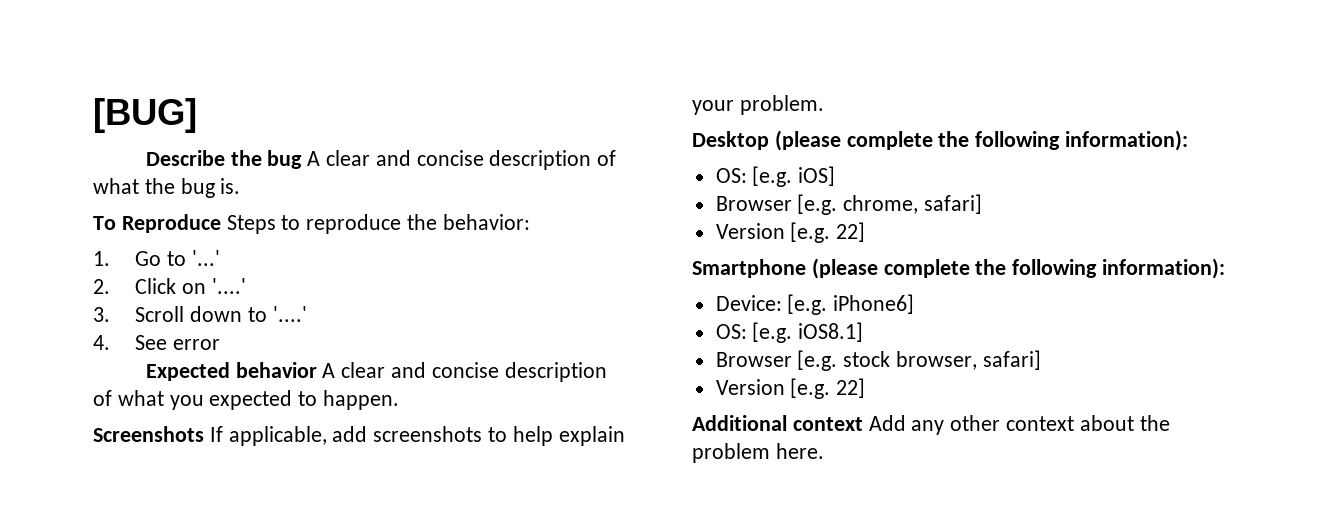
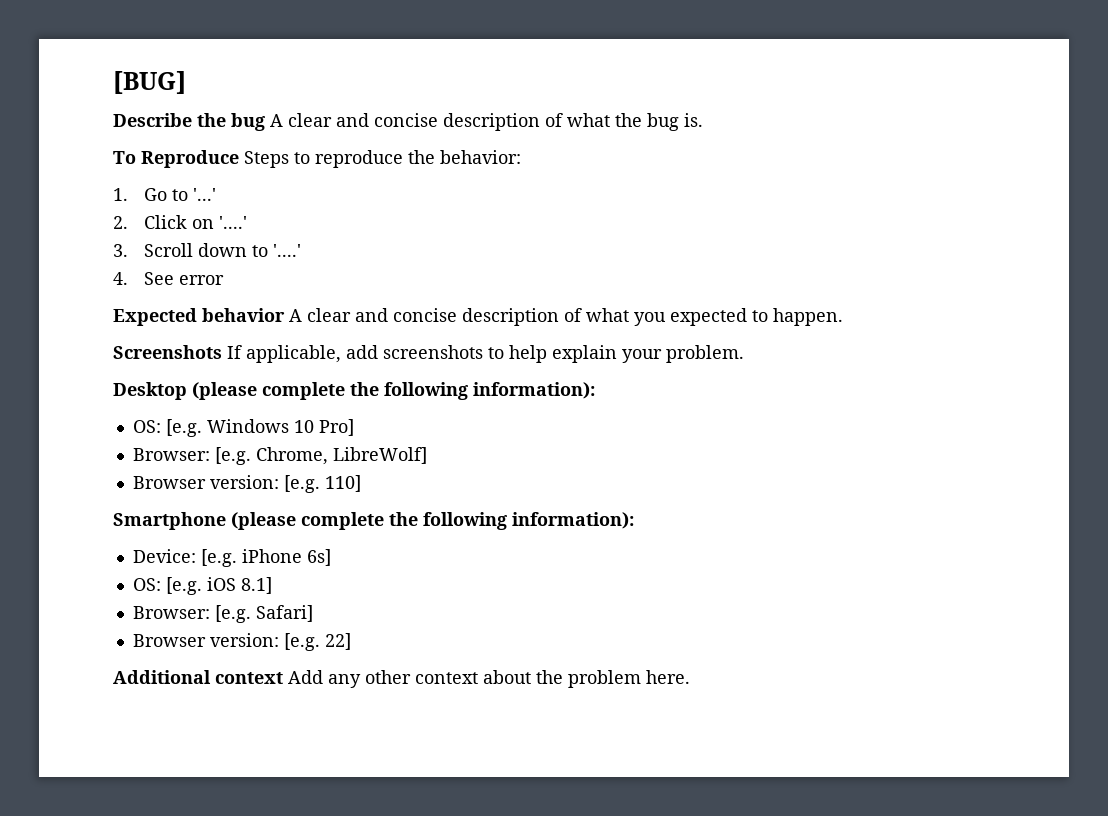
[798,166,836,186] [715,194,983,215] [715,222,866,243] iOS] // Browser [e.g. chrome, safari] // Version [e.g. 22] -> [206,419,354,436] [132,447,427,465] [132,475,361,493] Windows 10 Pro] // Browser: [e.g. Chrome, LibreWolf] // Browser version: [e.g. 110]
[833,294,915,314] [715,322,864,343] [715,350,1041,371] [715,379,785,395] iPhone6] // OS: [e.g. iOS8.1] // Browser [e.g. stock browser, safari] // Version -> [241,549,331,566] [132,577,272,595] [132,605,313,623] [132,633,279,647] iPhone 6s] // OS: [e.g. iOS 8.1] // Browser: [e.g. Safari] // Browser version:

